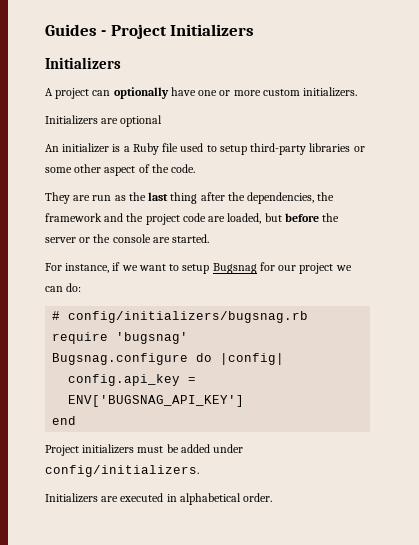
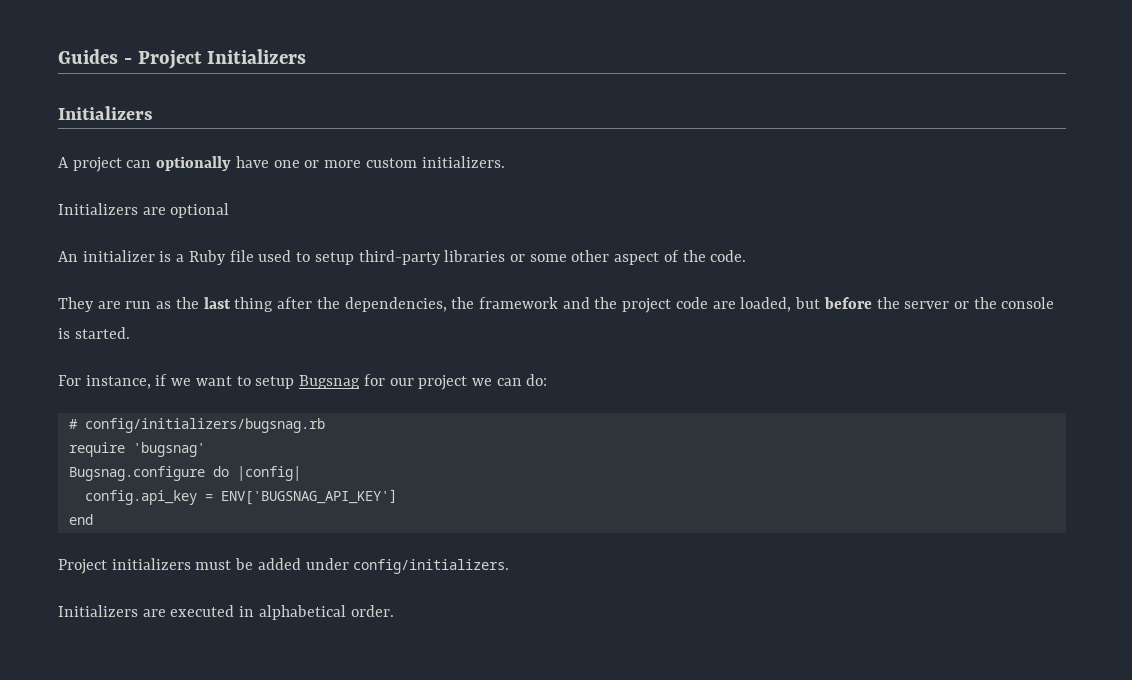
[152,237,170,243] are -> [58,328,70,339] is

